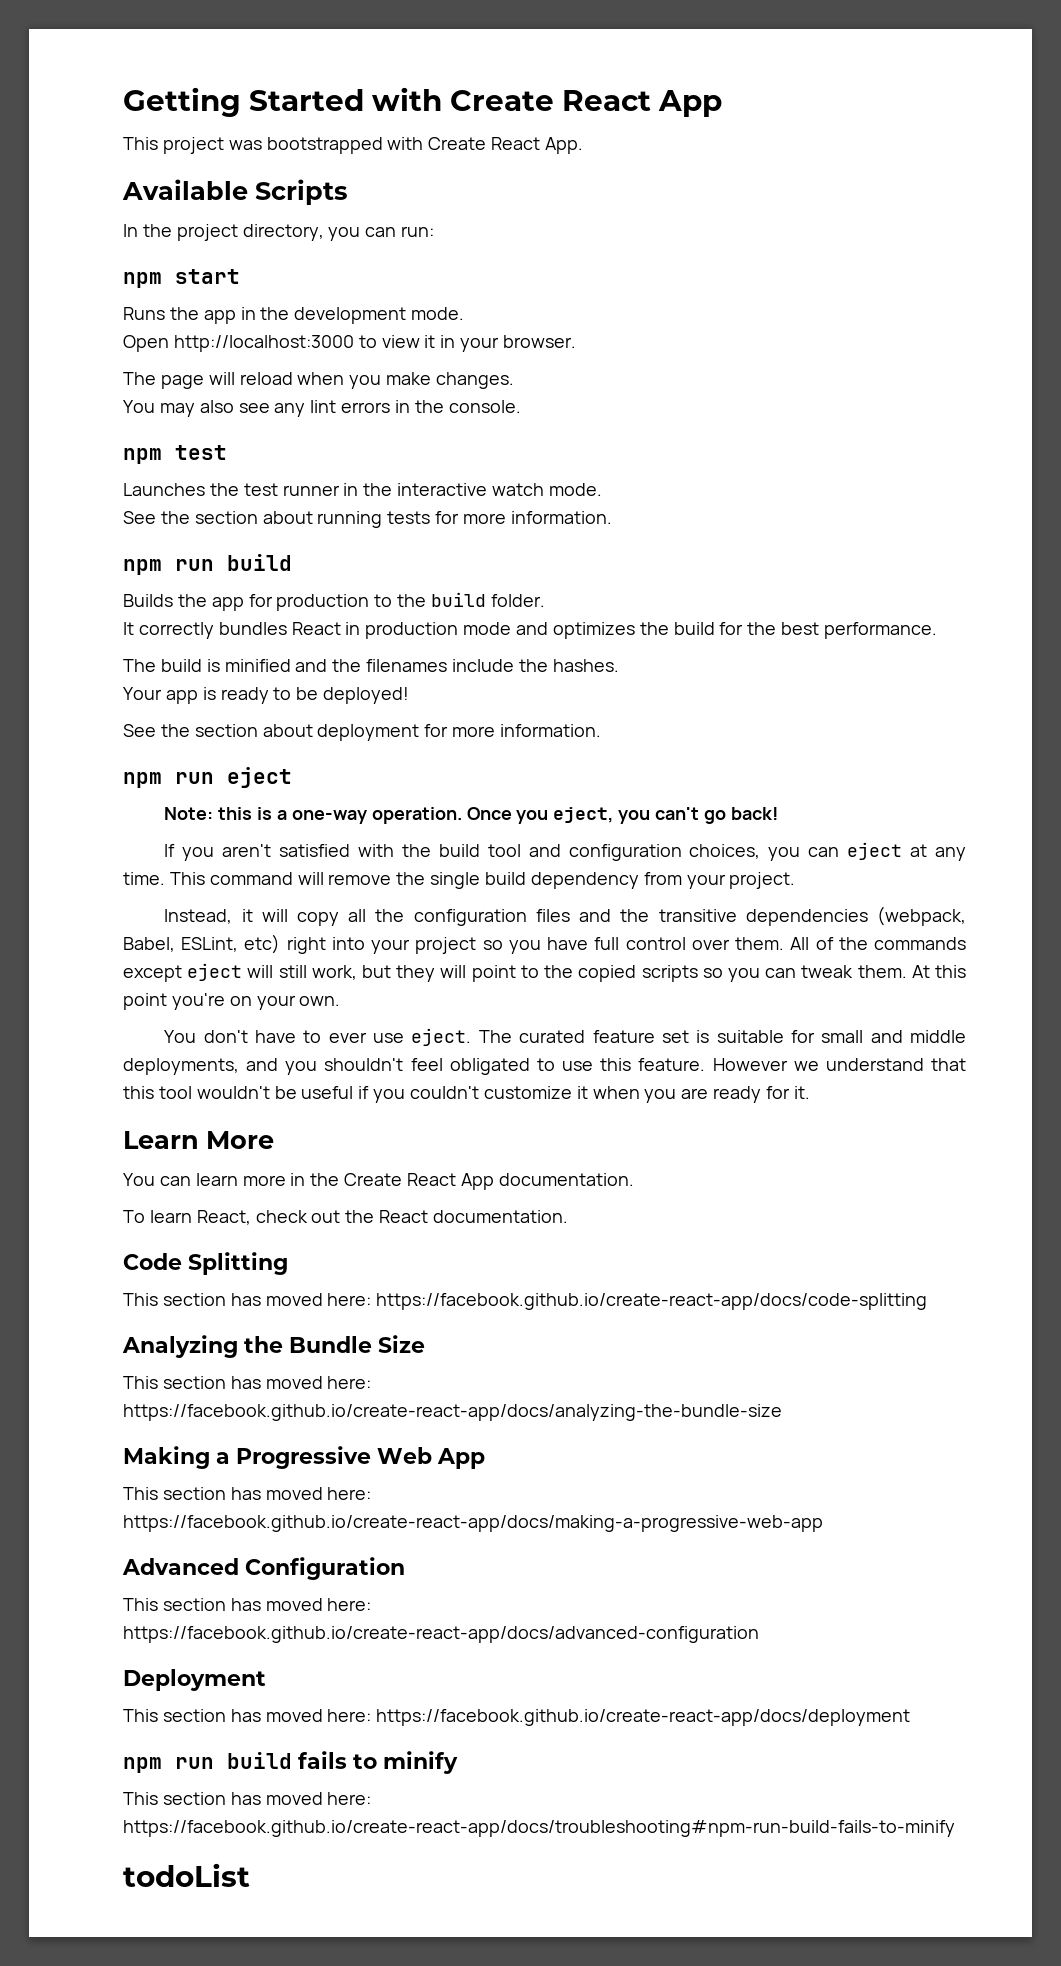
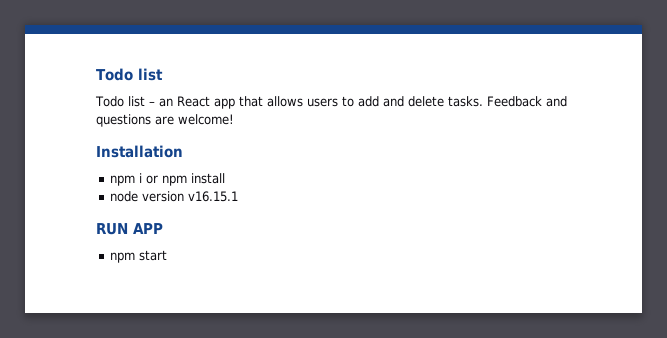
[123,87,722,117] [123,137,584,154] [122,179,348,205] [123,224,435,241] [123,269,240,288] [123,307,465,324] [123,335,577,352] [123,372,515,389] [123,400,521,417] [123,445,227,464] [123,483,602,496] [123,511,612,528] [123,554,292,575] [123,592,545,611] [123,622,938,639] [123,659,619,672] [123,687,410,704] [123,724,602,741] [123,767,292,788] [164,807,778,824] [164,842,967,861] [123,872,796,889] [164,906,967,926] [123,934,967,954] [123,963,967,982] [123,993,341,1010] [164,1028,966,1046] [123,1058,966,1075] [123,1086,810,1103] [123,1131,274,1149] [123,1173,634,1190] [123,1210,569,1225] [123,1252,288,1275] [123,1293,928,1310] [122,1335,425,1358] [123,1376,372,1389] [123,1404,782,1421] [123,1446,485,1469] [123,1487,372,1500] [123,1515,823,1532] [122,1557,405,1580] [123,1598,372,1611] [123,1626,759,1643] [123,1669,266,1691] [123,1709,911,1726] [123,1751,458,1774] [123,1792,372,1805] [123,1820,955,1837] [123,1863,250,1887] Getting Started with Create React App // This project was bootstrapped with Create React App. // Available Scripts // In the project directory, you can run: // npm start // Runs the app in the development mode. // Open http://localhost:3000 to view it in your browser. // The page will reload when you make changes. // You may also see any lint errors in the console. // npm test // Launches the test runner in the interactive watch mode. // See the section about running tests for more information. // npm run build // Builds the app for production to the build folder. // It correctly bundles React in production mode and optimizes the build for the best performance. // The build is minified and the filenames include the hashes. // Your app is ready to be deployed! // See the section about deployment for more information. // npm run eject // Note: this is a one-way operation. Once you eject, you can't go back! // If you aren't satisfied with the build tool and configuration choices, you can eject at any time. This command will remove the single build dependency from your project. // Instead, it will copy all the configuration files and the transitive dependencies (webpack, Babel, ESLint, etc) right into your project so you have full control over them. All of the commands except eject will still work, but they will point to the copied scripts so you can tweak them. At this point you're on your own. // You don't have to ever use eject. The curated feature set is suitable for small and middle deployments, and you shouldn't feel obligated to use this feature. However we understand that this tool wouldn't be useful if you couldn't customize it when you are ready for it. // Learn More // You can learn more in the Create React App documentation. // To learn React, check out the React documentation. // Code Splitting // This section has moved here: https://facebook.github.io/create-react-app/docs/code-splitting // Analyzing the Bundle Size // This section has moved here: https://facebook.github.io/create-react-app/docs/analyzing-the-bundle-size // Making a Progressive Web App // This section has moved here: https://facebook.github.io/create-react-app/docs/making-a-progressive-web-app // Advanced Configuration // This section has moved here: https://facebook.github.io/create-react-app/docs/advanced-configuration // Deployment // This section has moved here: https://facebook.github.io/create-react-app/docs/deployment // npm run build fails to minify // This section has moved here: https://facebook.github.io/create-react-app/docs/troubleshooting#npm-run-build-fails-to-minify // todoList -> [96,68,163,81] [95,96,567,109] [96,114,234,127] [96,145,183,158] [110,173,226,186] [110,191,239,202] [96,223,163,235] [110,250,168,263] Todo list // Todo list – an React app that allows users to add and delete tasks. Feedback and questions are welcome! // Installation // npm i or npm install // node version v16.15.1 // RUN APP // npm start

